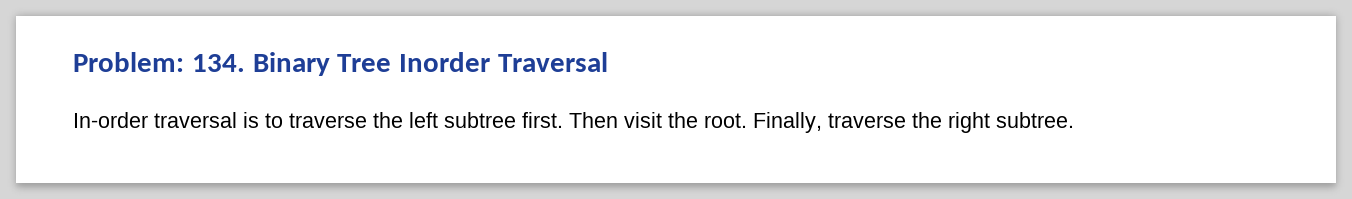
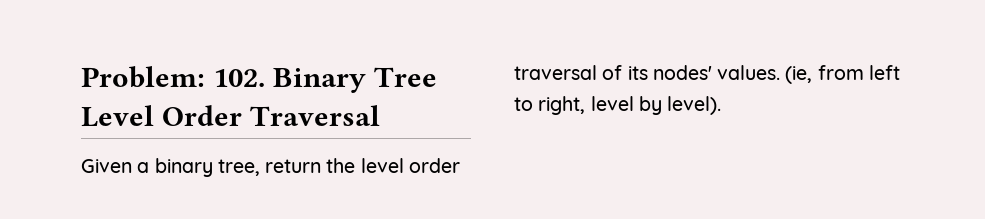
[191,54,245,72] 134. -> [213,69,266,87] 102.
[399,52,491,72] Inorder -> [81,105,243,127] Level Order
[73,112,1074,133] In-order traversal is to traverse the left subtree first. Then visit the root. Finally, traverse the right subtree. -> [81,158,460,177] [514,65,900,84] [514,96,722,115] Given a binary tree, return the level order traversal of its nodes' values. (ie, from left to right, level by level).

